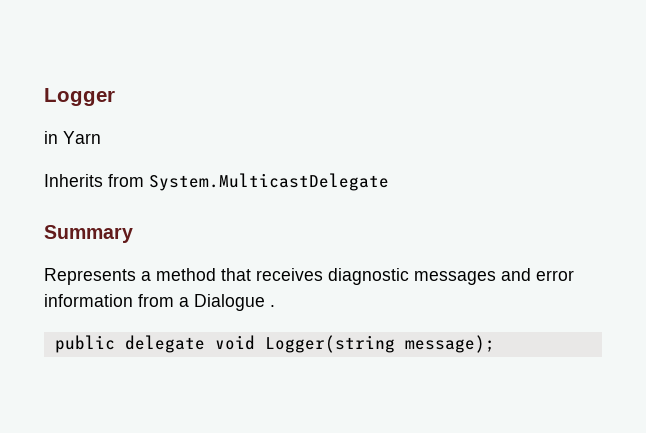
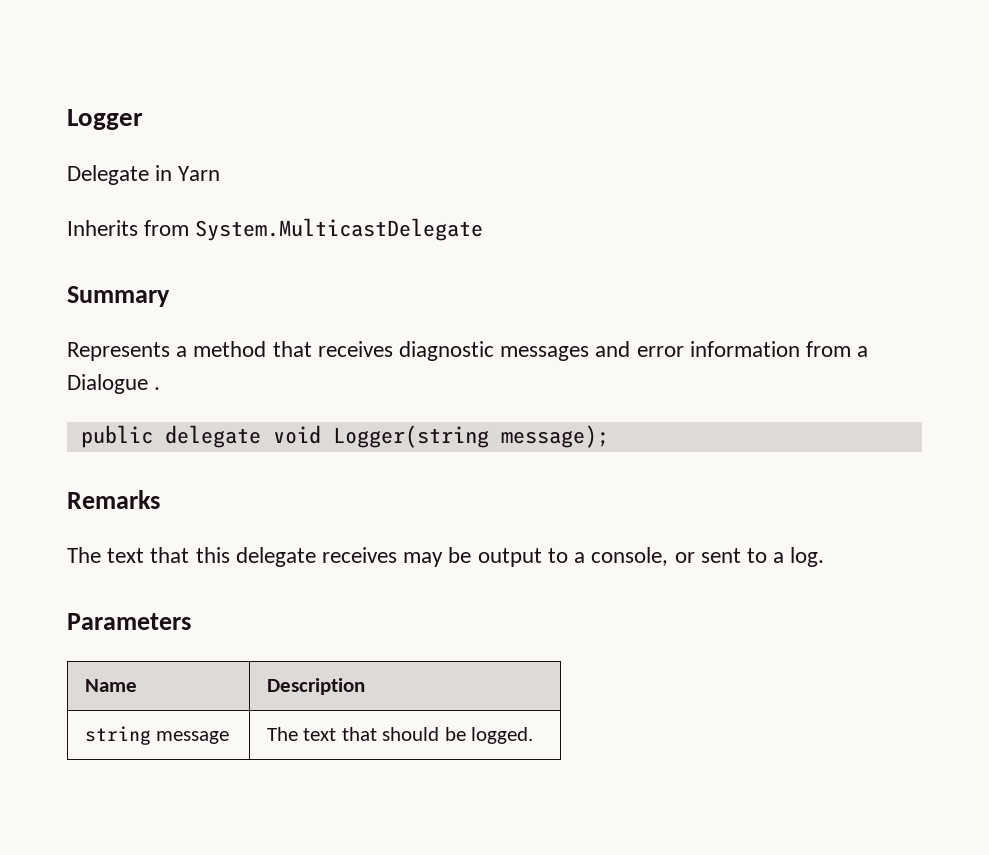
(115, 97) none -> [67,165,149,185] Delegate
(495, 344) none -> [67,490,160,509] [67,547,825,567] [67,613,191,630] [84,679,137,692] [266,678,365,695] [84,726,230,745] [266,727,534,744] // Remarks // The text that this delegate receives may be output to a console, or sent to a log. // Parameters // Name | Description // string message | The text that should be logged.

